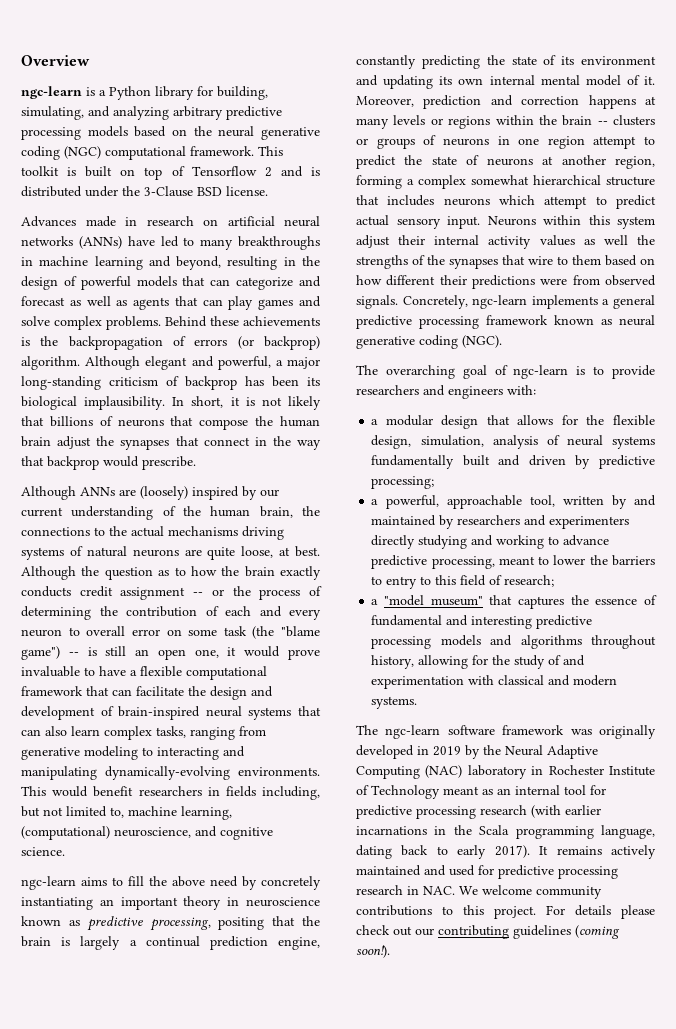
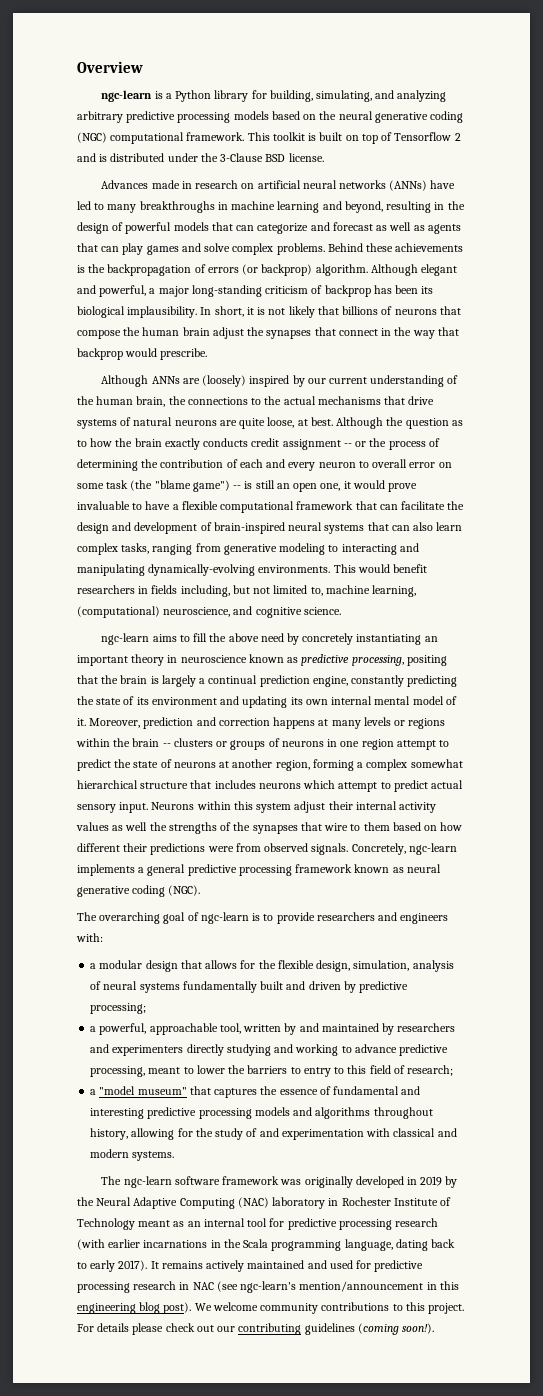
[242,526,284,540] driving -> [384,396,435,405] that drive
[423,886,455,895] NAC. -> [192,1281,459,1293] [77,1302,192,1314] NAC (see ngc-learn's mention/announcement in this engineering blog post).

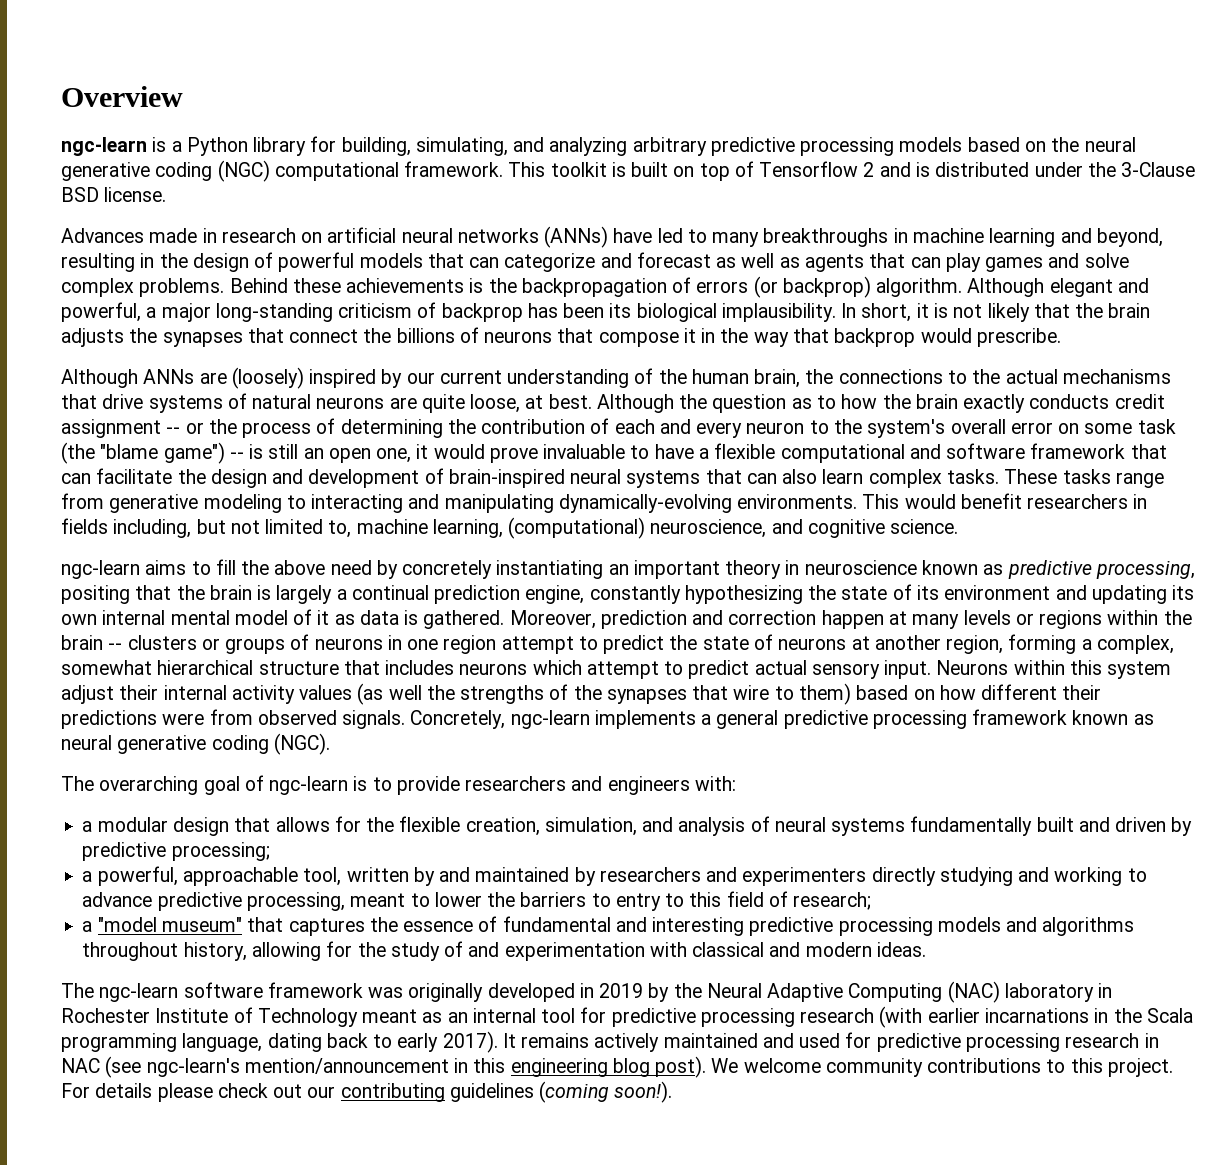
(339, 310) none -> [1075,303,1151,318] [61,328,392,347] the brain adjusts the synapses that connect the
[123,327,378,339] the human brain adjust the synapses that connect -> [683,328,696,343] it
(369, 464) none -> [833,419,946,438] the system's
(295, 507) none -> [909,443,1026,459] and software
[121,543,193,555] tasks, ranging -> [946,469,1164,488] tasks. These tasks range
[407,675,458,687] predicting -> [684,585,803,604] hypothesizing
[77,718,86,726] it. -> [317,610,505,629] it as data is gathered.
[273,717,316,729] happens -> [821,610,884,629] happen
[366,759,408,771] complex -> [1096,635,1174,654] complex,
[112,825,124,831] as -> [357,683,384,705] (as
[363,822,390,831] them -> [798,683,851,705] them)
[316,960,410,972] design, simulation, -> [465,817,674,836] creation, simulation, and
[132,1151,175,1161] systems. -> [876,942,926,957] ideas.

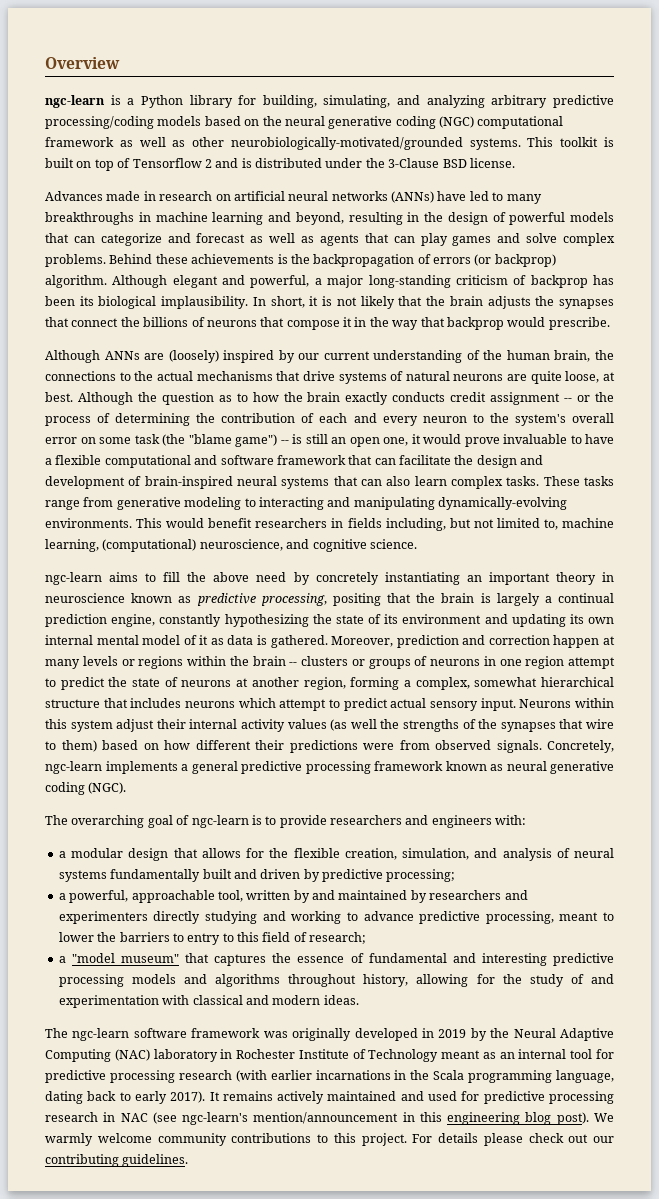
[800,137,895,156] processing -> [45,116,154,129] processing/coding
[404,161,504,177] framework. -> [45,137,521,150] framework as well as other neurobiologically-motivated/grounded systems.
(739, 1065) none -> [45,1133,93,1146] warmly
[449,1081,673,1103] guidelines (coming soon!). -> [122,1154,189,1167] guidelines.

